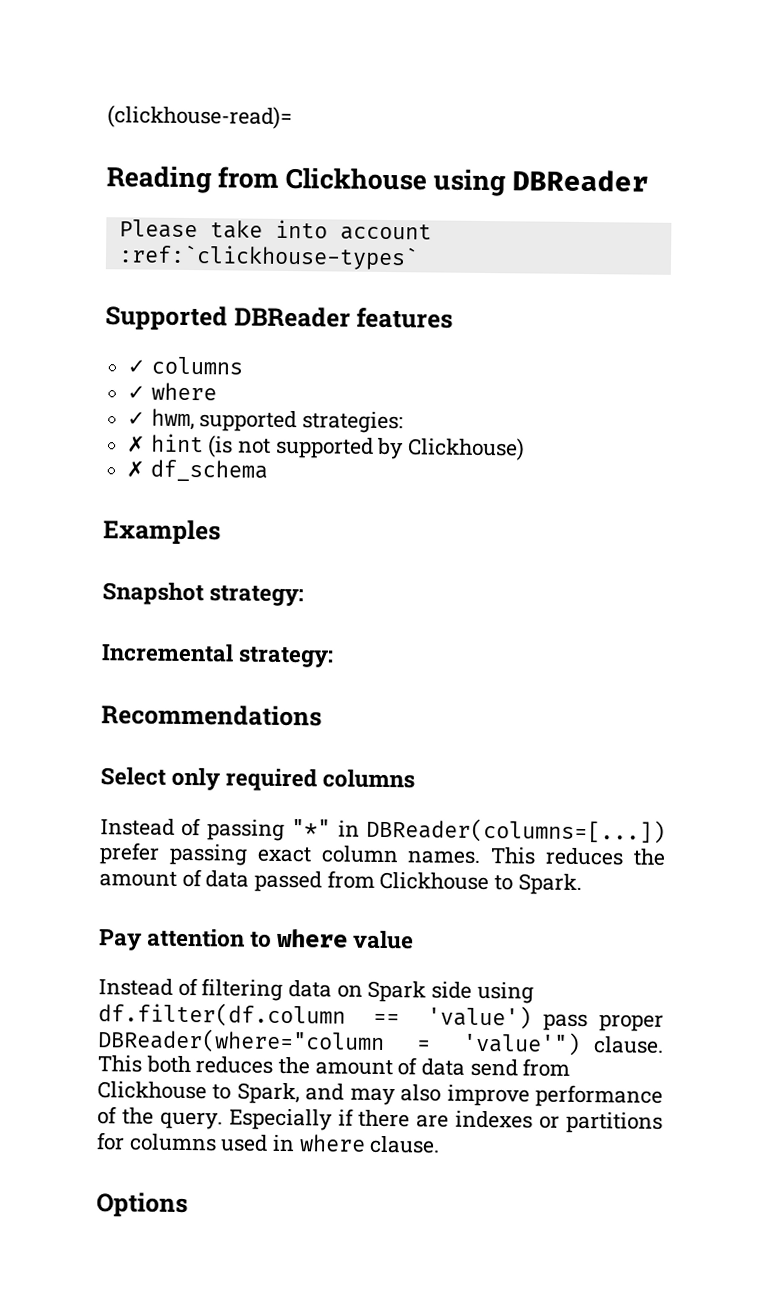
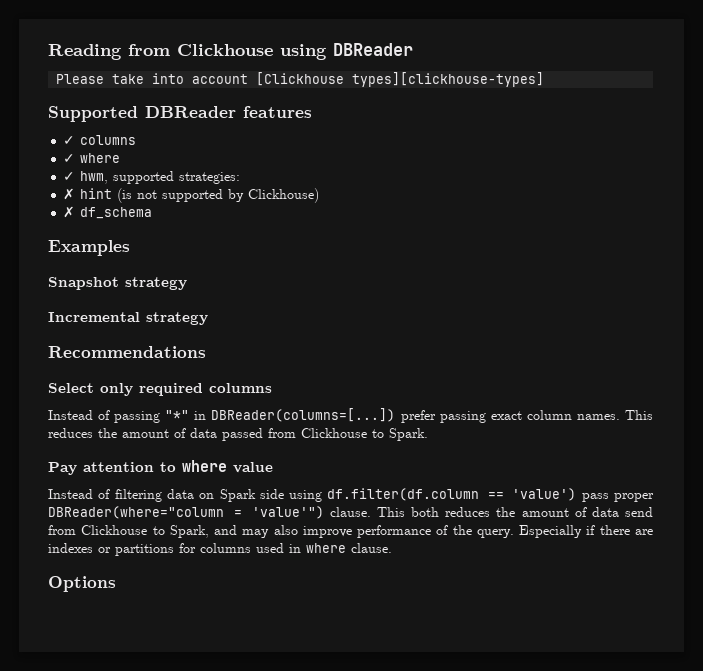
[107,105,293,130] (clickhouse-read)= // -> (48, 52) none
[117,244,419,271] :ref:`clickhouse-types` -> [256,72,545,87] [Сlickhouse types][clickhouse-types]
[209,585,305,607] strategy: -> [125,277,187,290] strategy
[238,646,335,668] strategy: -> [146,312,208,325] strategy

